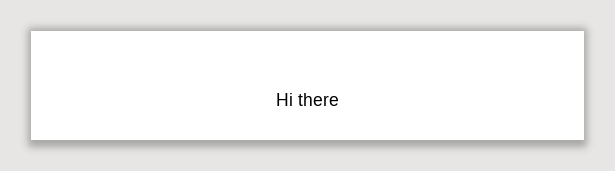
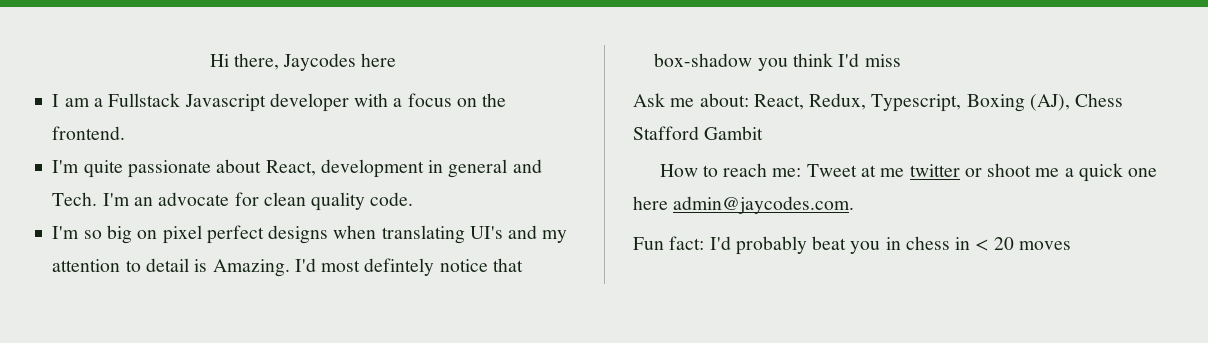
[298,93,339,106] there -> [233,53,397,71] [52,93,507,112] [52,126,126,140] [52,159,542,178] [52,192,414,211] [52,225,568,244] [52,258,523,277] [654,53,901,71] [633,93,1124,112] [633,126,764,140] [659,163,1158,182] [633,196,855,214] [633,236,1071,255] there, Jaycodes here // I am a Fullstack Javascript developer with a focus on the frontend. // I'm quite passionate about React, development in general and Tech. I'm an advocate for clean quality code. // I'm so big on pixel perfect designs when translating UI's and my attention to detail is Amazing. I'd most defintely notice that box-shadow you think I'd miss // Ask me about: React, Redux, Typescript, Boxing (AJ), Chess Stafford Gambit // How to reach me: Tweet at me twitter or shoot me a quick one here admin@jaycodes.com. // Fun fact: I'd probably beat you in chess in < 20 moves

